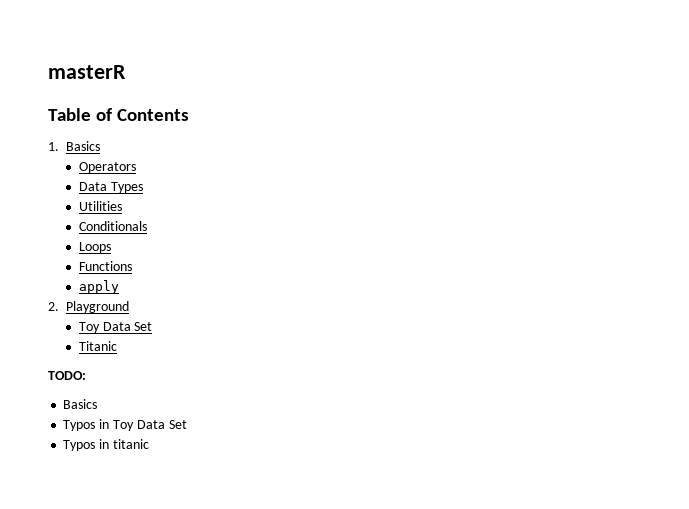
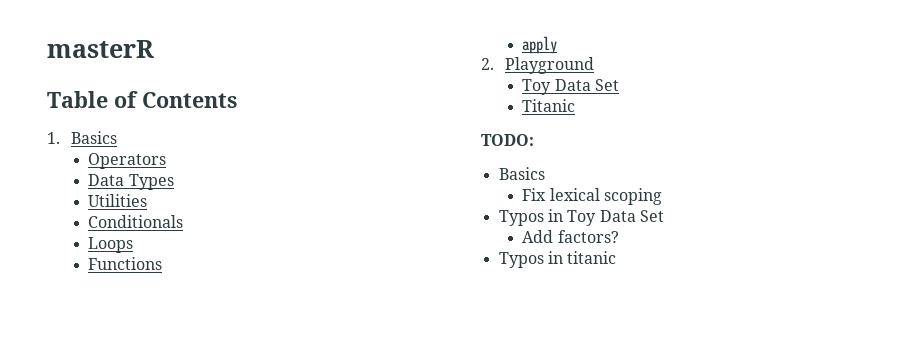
(98, 404) none -> [522,188,662,205] // Fix lexical scoping
(187, 424) none -> [522,230,619,243] // Add factors?

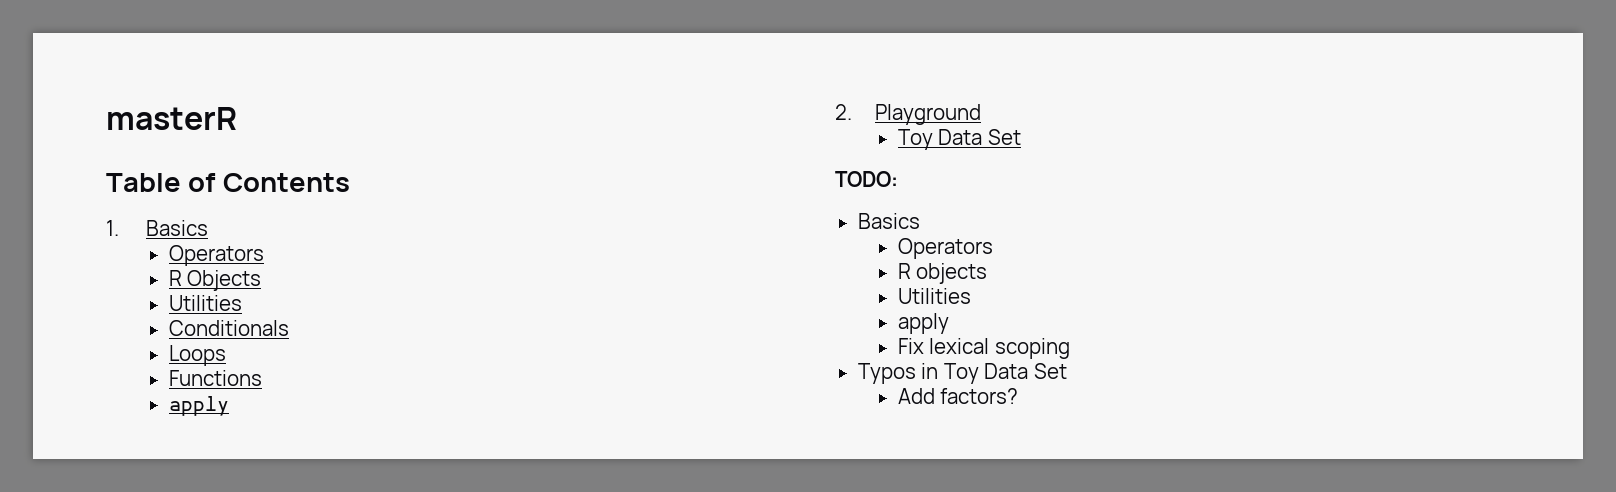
[88,174,174,190] Data Types -> [168,270,262,291] R Objects
[522,99,576,112] // Titanic -> (1021, 137) none
(545, 173) none -> [897,238,993,259] [897,263,988,284] [897,288,971,304] [897,313,949,334] // Operators // R objects // Utilities // apply
[498,251,617,268] // Typos in titanic -> (1019, 396) none

